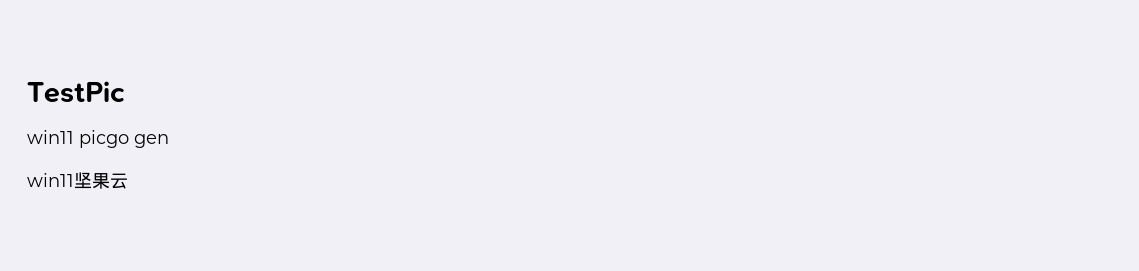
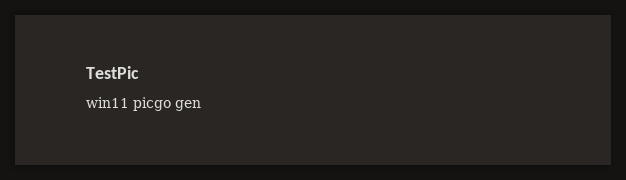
[27,172,128,189] // win11坚果云 -> (201, 105) none

